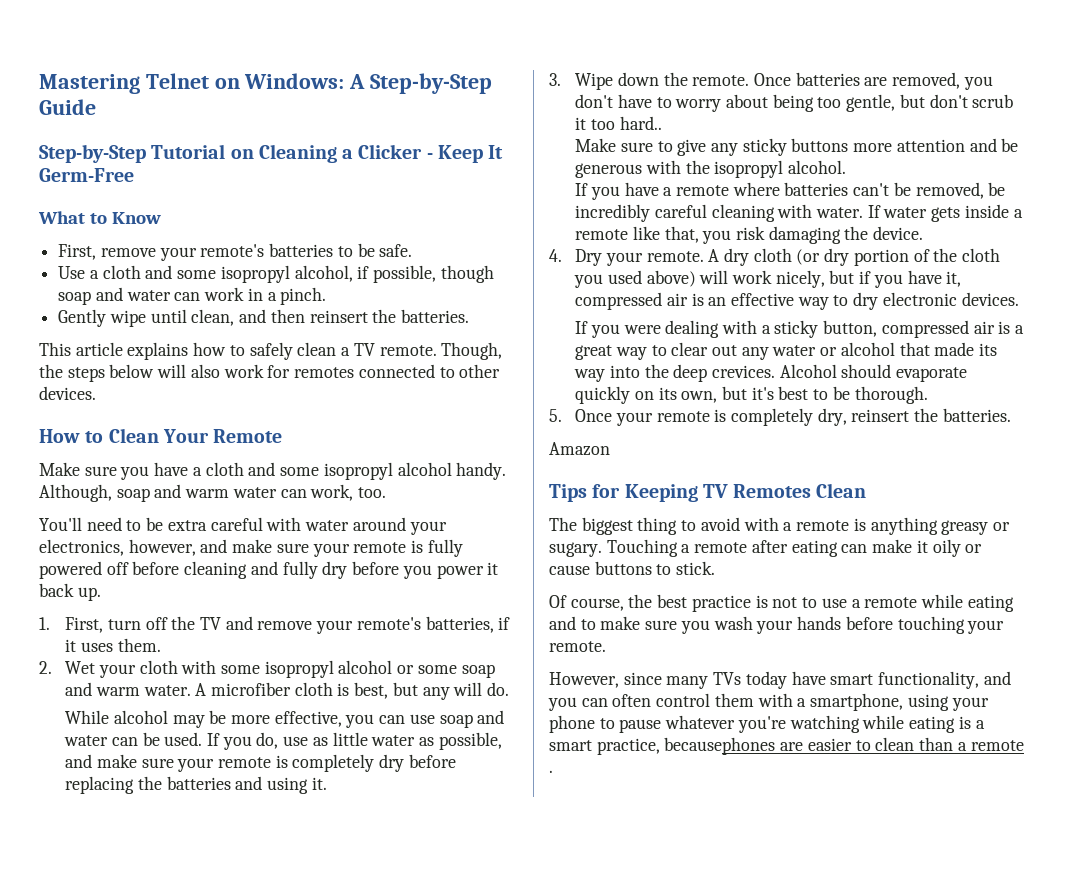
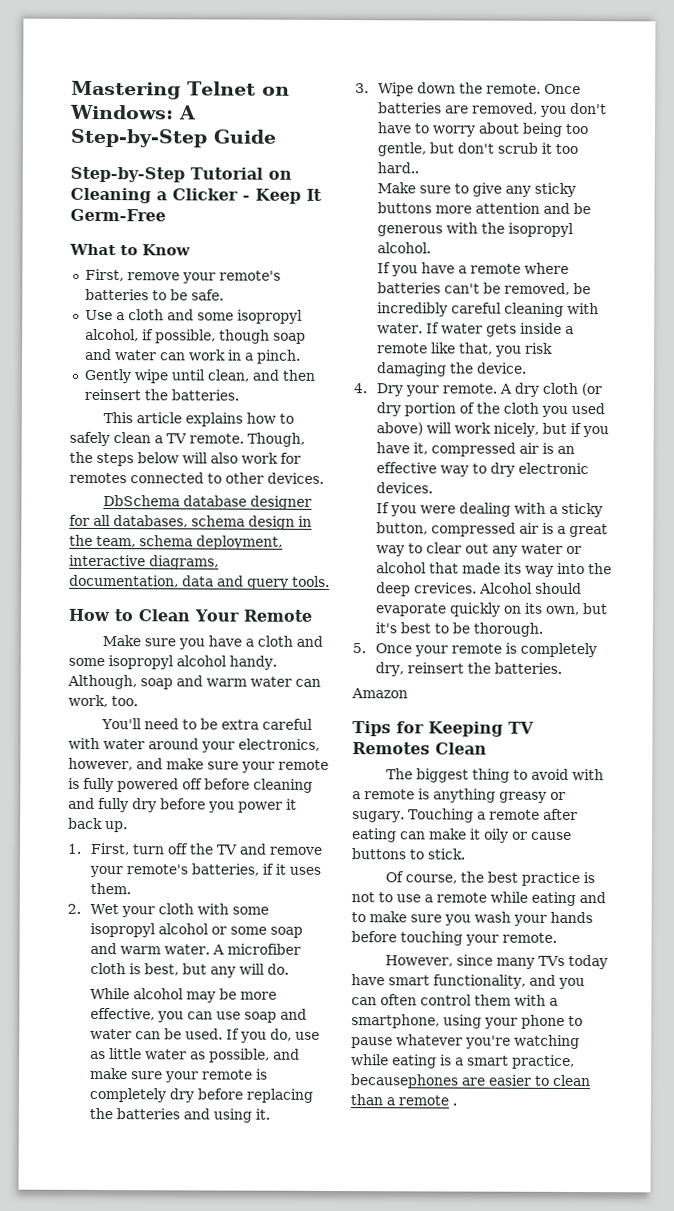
(96, 393) none -> [103,495,313,510] [69,514,312,530] [69,534,283,550] [69,554,219,570] [69,574,330,590] // DbSchema database designer for all databases, schema design in the team, schema deployment, interactive diagrams, documentation, data and query tools.

